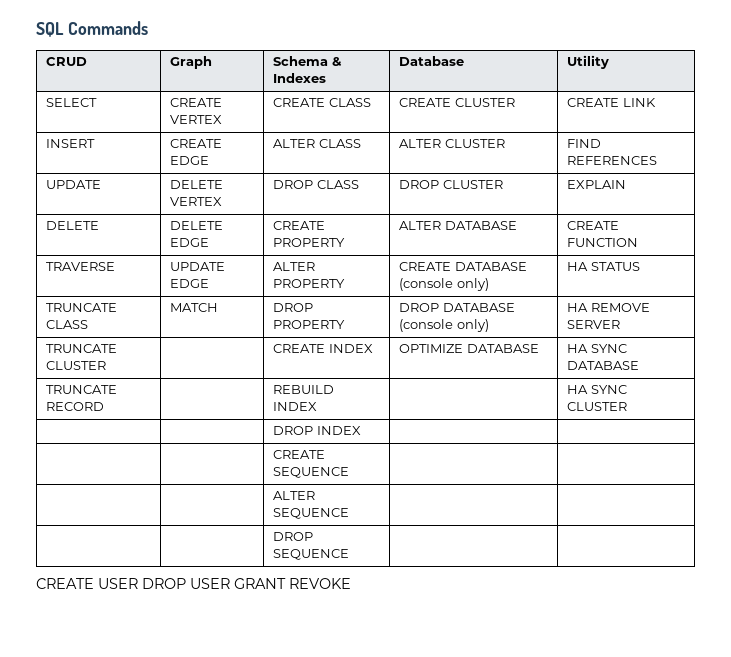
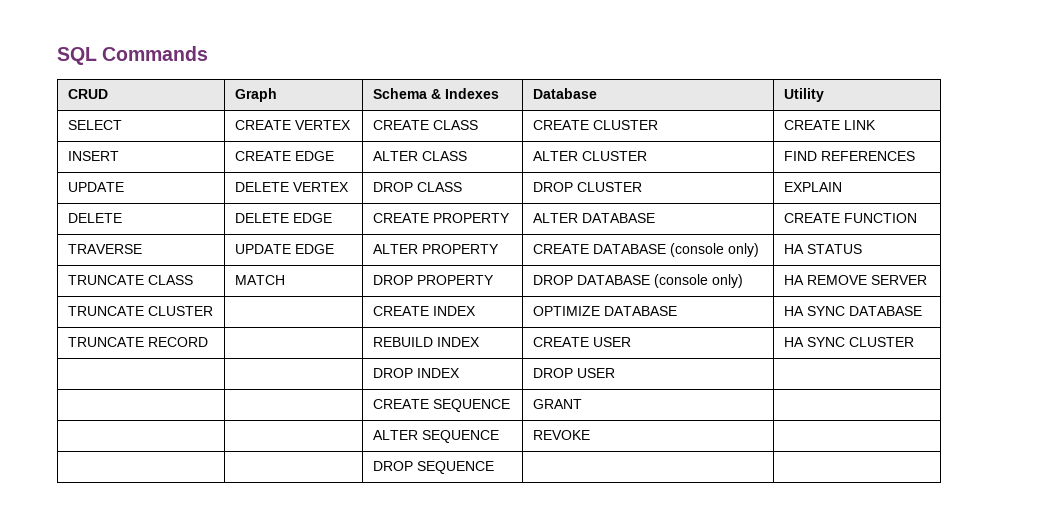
(318, 406) none -> [532,337,631,347] CREATE USER
(361, 430) none -> [532,368,615,378] DROP USER
(350, 472) none -> [532,399,582,409] GRANT
(350, 513) none -> [532,430,590,440] REVOKE
[36,578,351,589] // CREATE USER DROP USER GRANT REVOKE -> (494, 467) none

